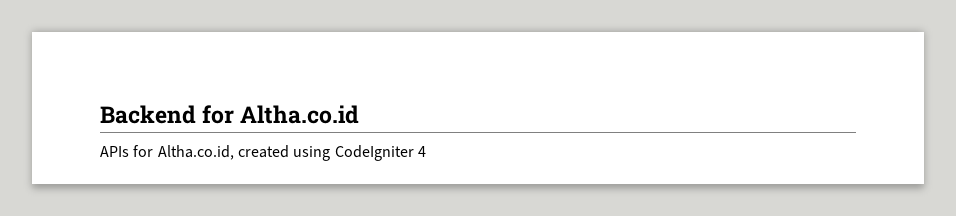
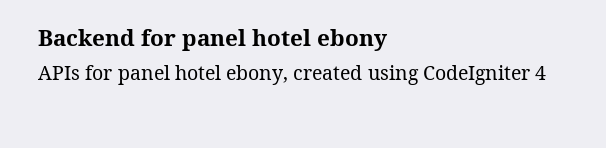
[240,105,360,124] Altha.co.id -> [182,29,389,51] panel hotel ebony
[157,145,234,160] Altha.co.id, -> [117,65,289,85] panel hotel ebony,

